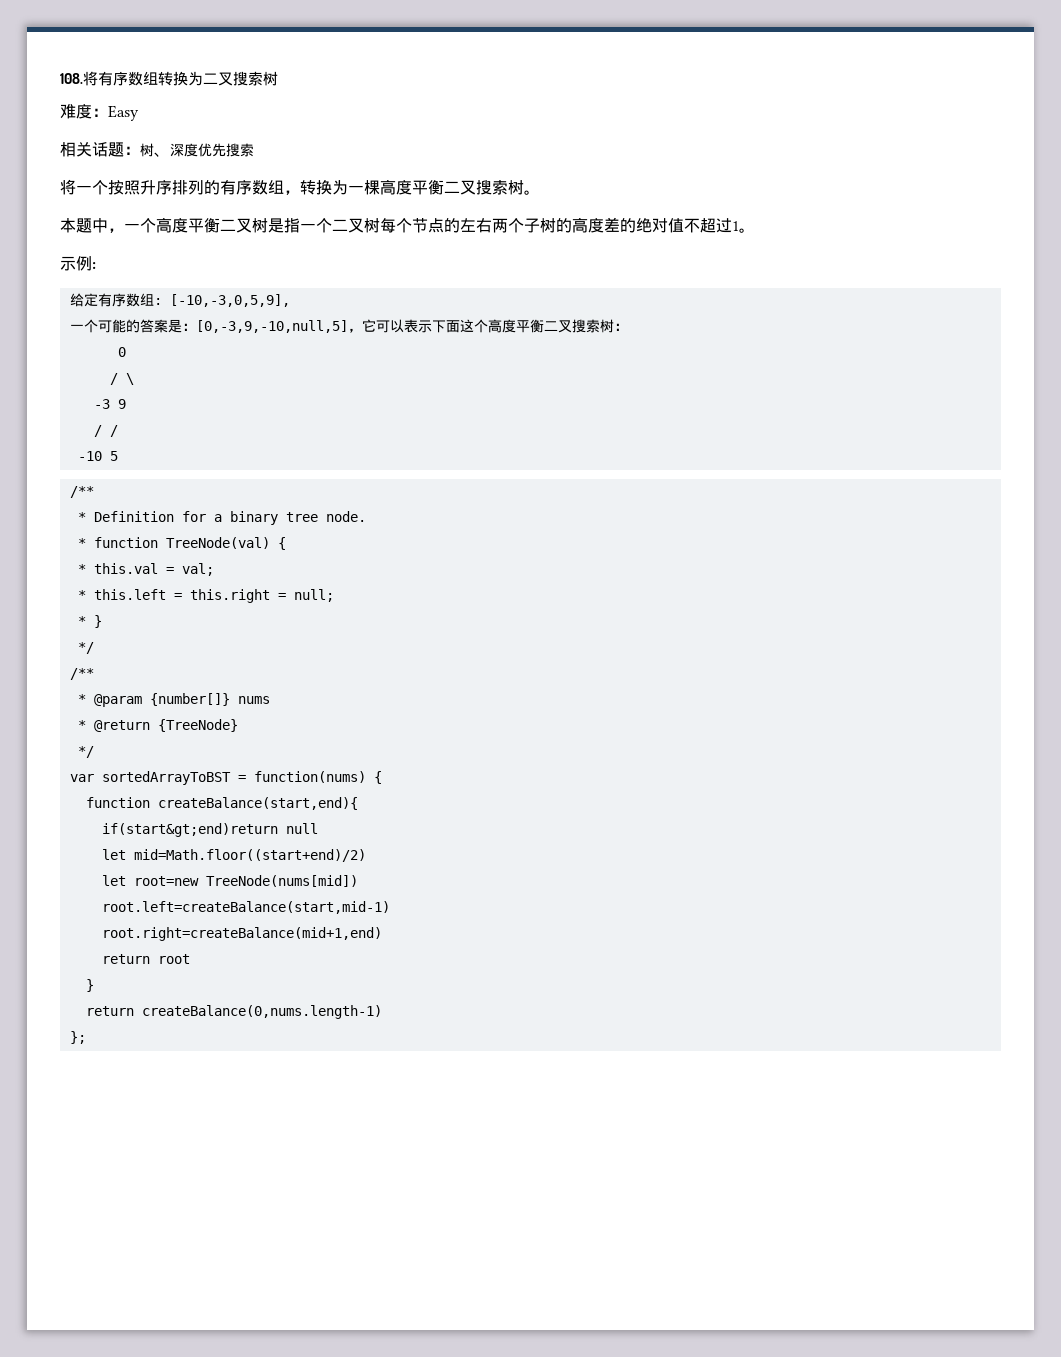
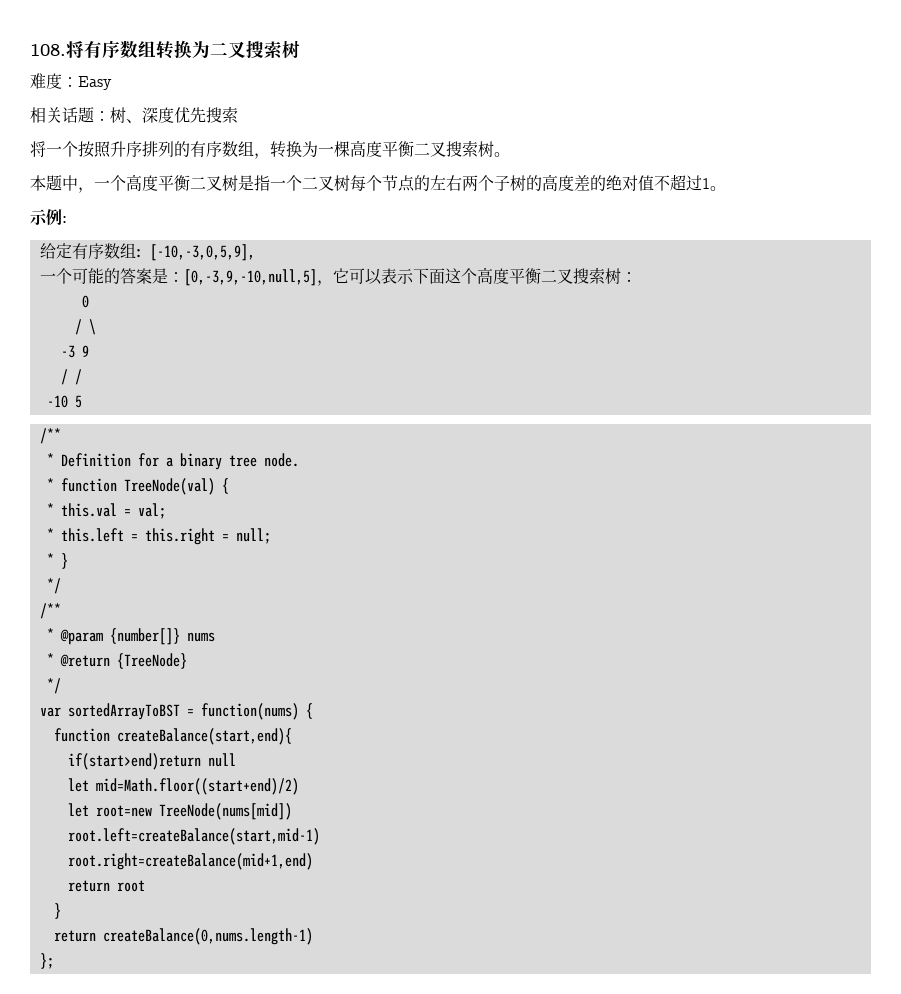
[101,823,278,837] if(start&gt;end)return -> [67,753,201,770] if(start>end)return

